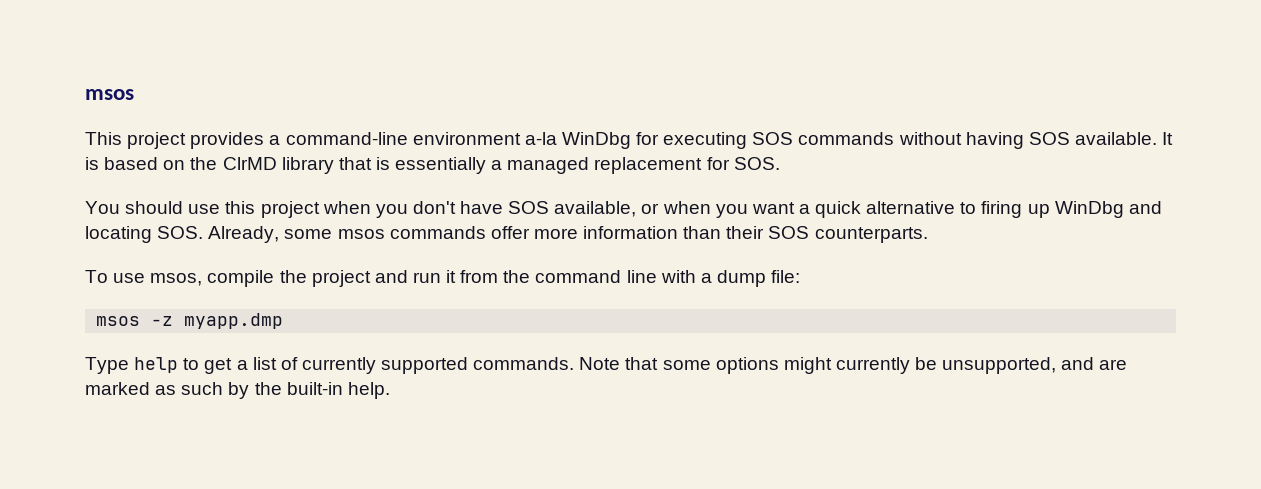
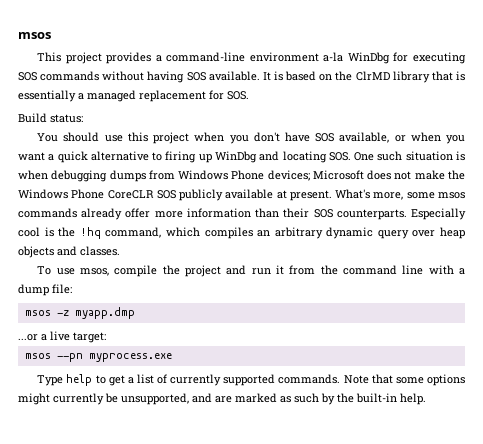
(780, 163) none -> [18,113,83,123] // Build status:
[208,226,280,243] Already, -> [354,151,465,161] [18,170,465,182] [18,189,404,201] One such situation is when debugging dumps from Windows Phone devices; Microsoft does not make the Windows Phone CoreCLR SOS publicly available at present. What's more,
(486, 232) none -> [81,208,123,220] already
(928, 235) none -> [411,208,467,220] [18,227,465,239] [18,246,120,258] Especially cool is the !hq command, which compiles an arbitrary dynamic query over heap objects and classes.
(284, 321) none -> [18,331,106,343] [24,353,172,362] // ...or a live target: // msos --pn myprocess.exe

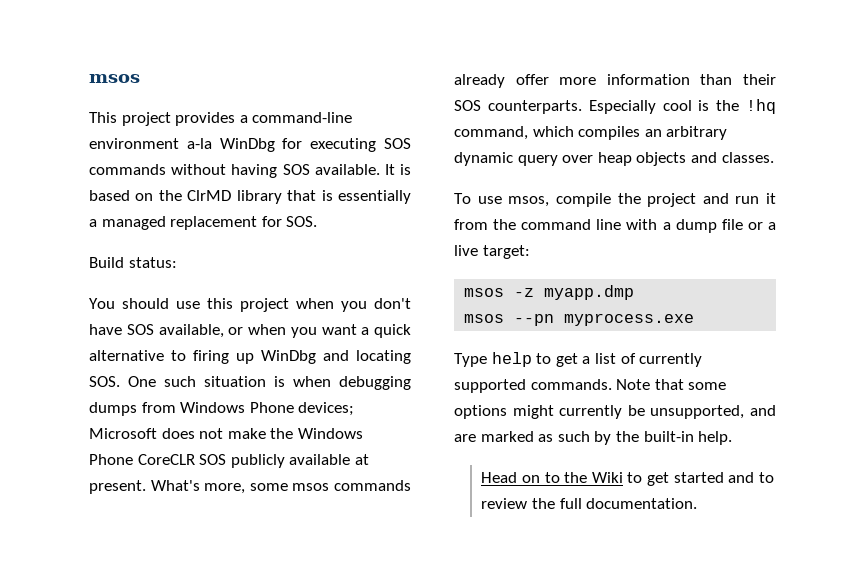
[52,284,72,294] file: -> [721,219,776,230] [454,245,530,259] file or a live target:
[18,331,106,343] // ...or a live target: -> (635, 292) none
(426, 399) none -> [481,472,774,486] [481,498,698,509] // Head on to the Wiki to get started and to review the full documentation.

